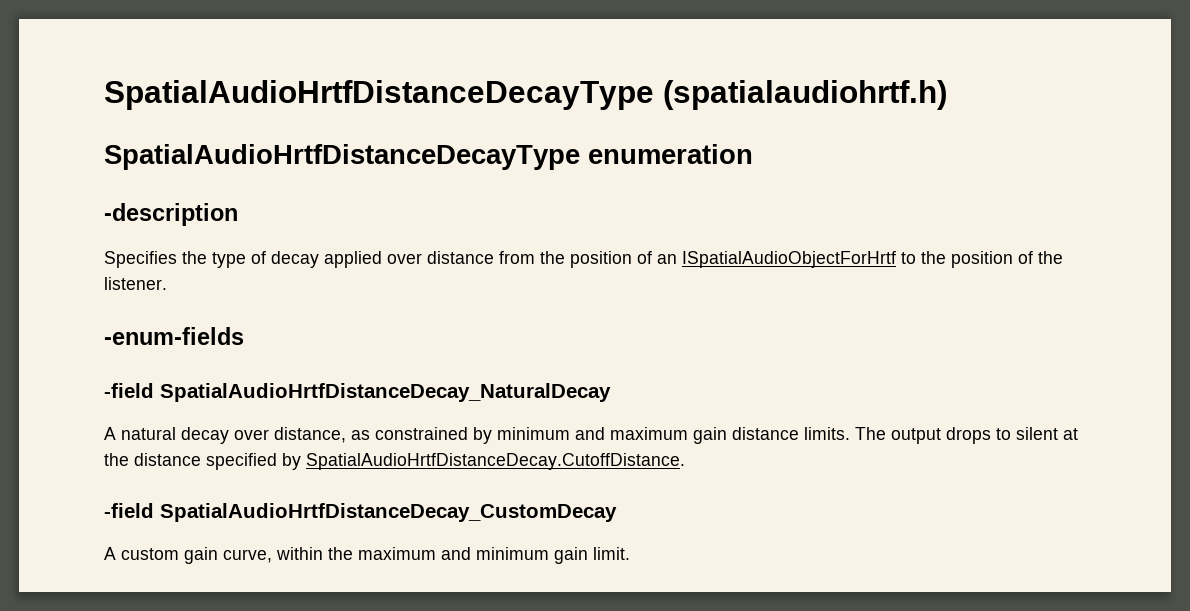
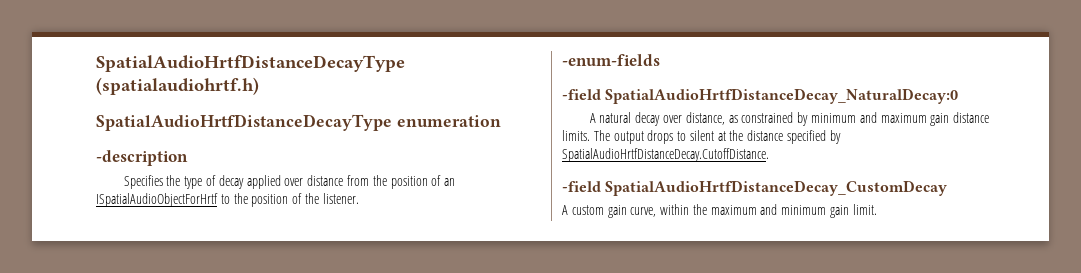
[160,383,611,402] SpatialAudioHrtfDistanceDecay_NaturalDecay -> [605,88,959,104] SpatialAudioHrtfDistanceDecay_NaturalDecay:0

